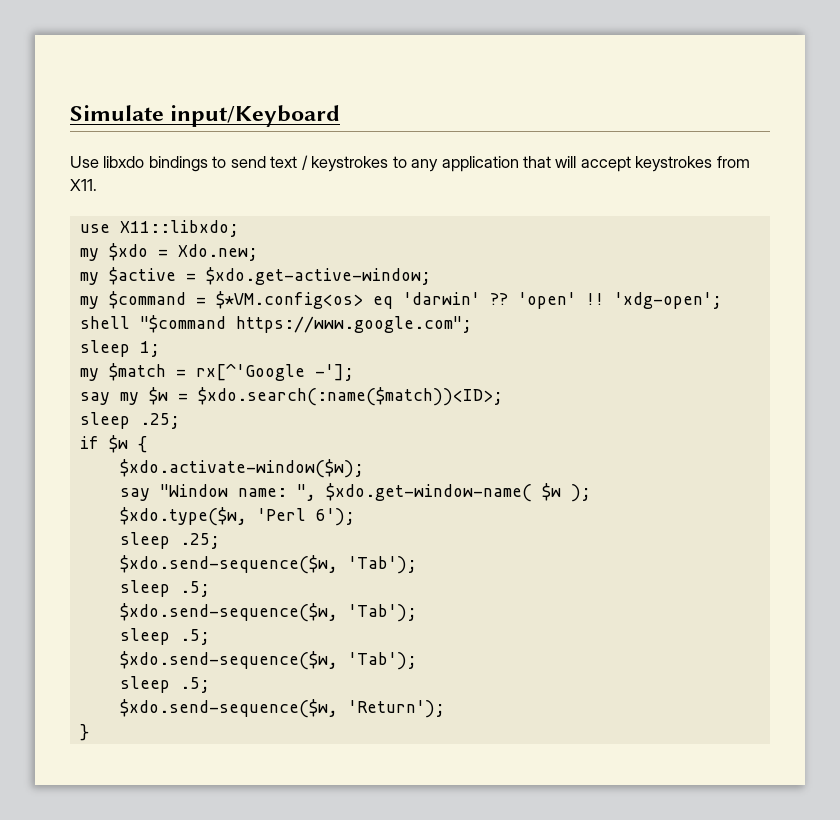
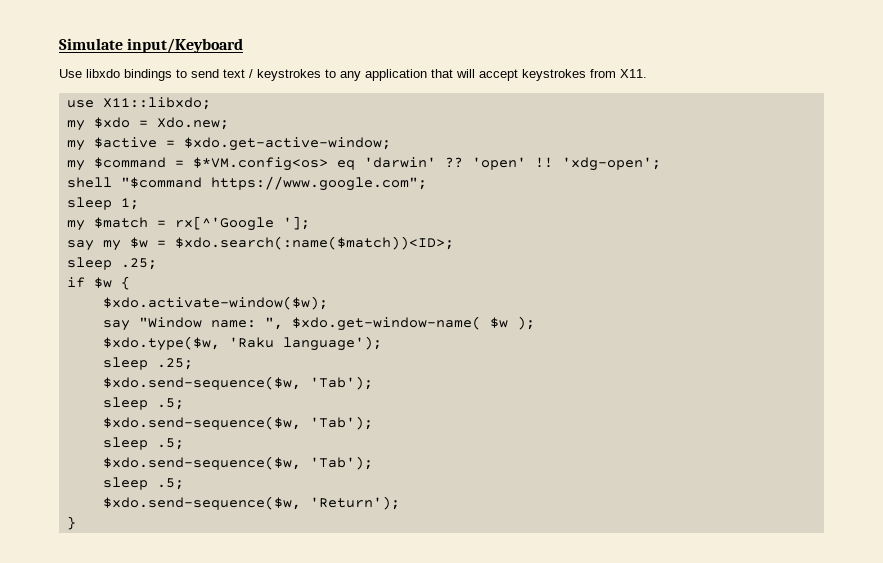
[314,364,354,381] -']; -> [282,216,310,230] '];
[256,508,355,526] 'Perl 6'); -> [228,336,382,351] 'Raku language');

